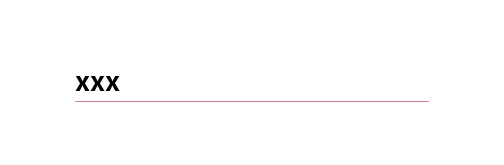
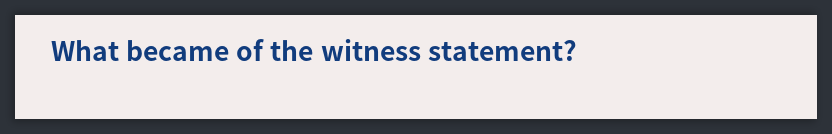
[75,76,120,91] xxx -> [51,39,577,61] What became of the witness statement?

